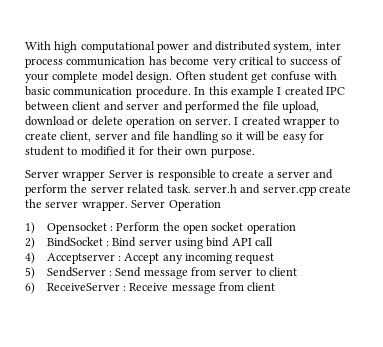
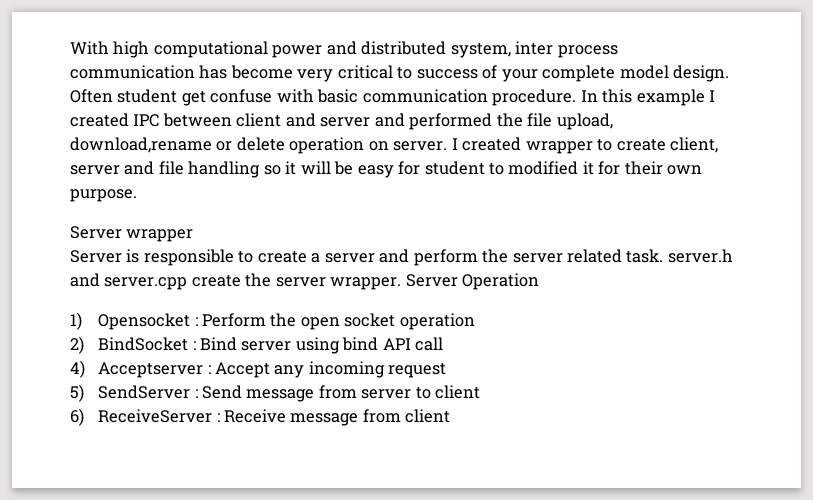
[25,116,75,126] download -> [70,137,212,153] download,rename
(106, 176) none -> (194, 235) //

